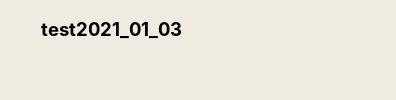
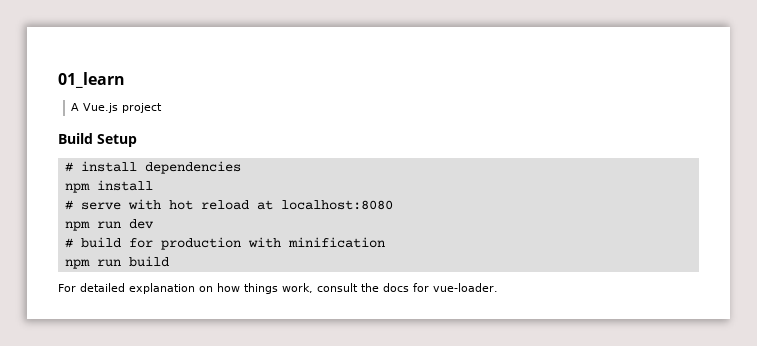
[41,22,182,39] test2021_01_03 -> [58,72,125,88] [71,103,163,113] [58,133,137,147] [64,161,241,174] [64,180,153,193] [64,199,393,210] [64,219,154,231] [64,237,385,250] [64,256,169,269] [58,283,498,294] 01_learn // A Vue.js project // Build Setup // # install dependencies // npm install // # serve with hot reload at localhost:8080 // npm run dev // # build for production with minification // npm run build // For detailed explanation on how things work, consult the docs for vue-loader.

